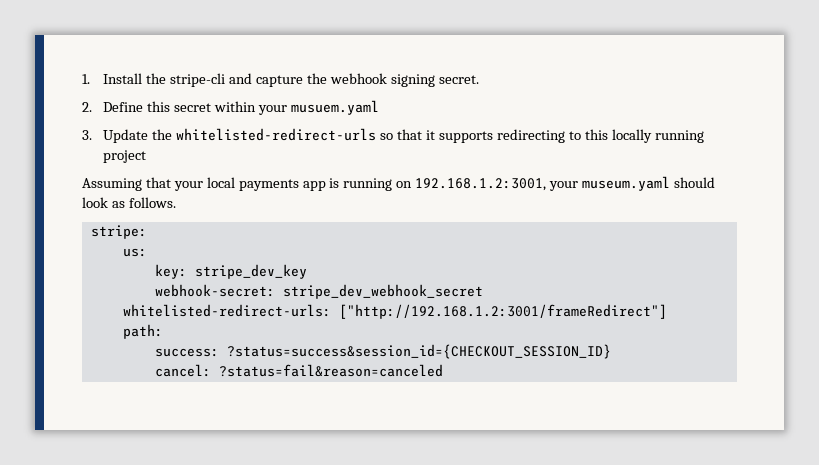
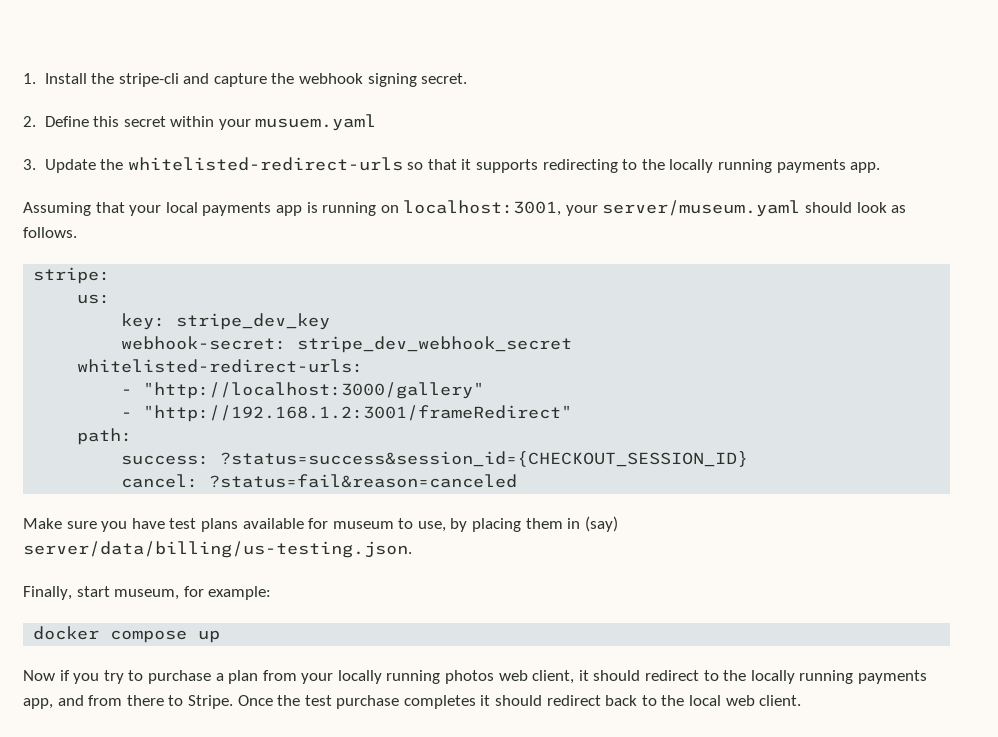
[584,129,704,143] [103,150,147,163] this locally running project -> [641,159,881,173] the locally running payments app.
[415,176,671,191] 192.168.1.2:3001, your museum.yaml -> [403,200,801,217] localhost:3001, your server/museum.yaml
[338,304,667,319] ["http://192.168.1.2:3001/frameRedirect"] -> [121,382,485,399] [121,405,573,422] // - "http://localhost:3000/gallery" // - "http://192.168.1.2:3001/frameRedirect"
(443, 370) none -> [23,516,618,532] [23,541,412,558] [23,586,272,600] [33,626,221,643] [23,670,927,684] [23,695,802,709] // Make sure you have test plans available for museum to use, by placing them in (say) server/data/billing/us-testing.json. // Finally, start museum, for example: // docker compose up // Now if you try to purchase a plan from your locally running photos web client, it should redirect to the locally running payments app, and from there to Stripe. Once the test purchase completes it should redirect back to the local web client.

